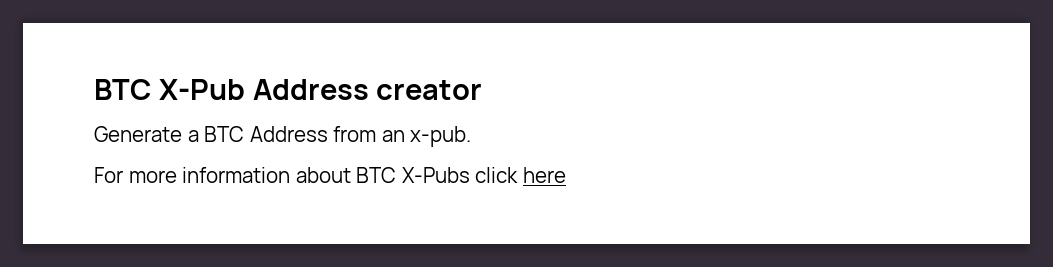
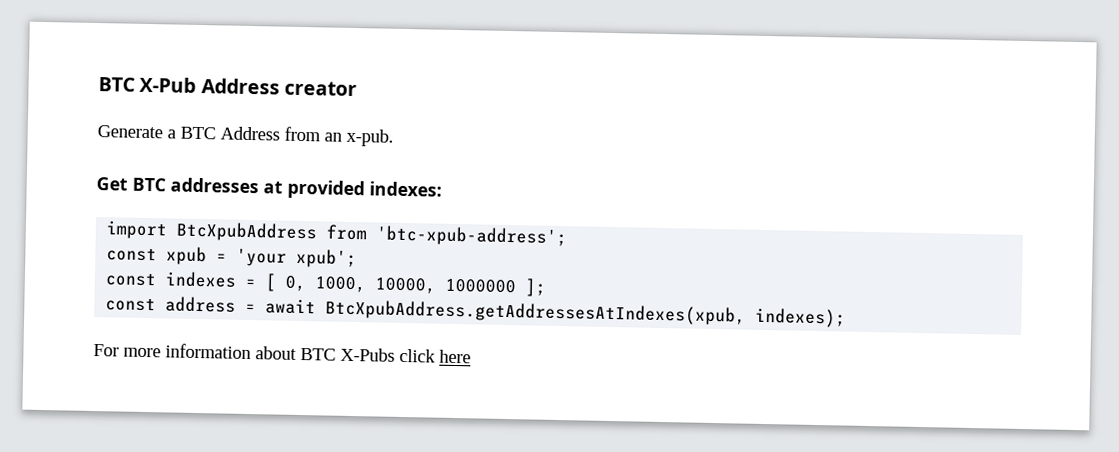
(472, 136) none -> [96,177,442,200] [106,220,568,248] [106,246,358,269] [105,271,547,297] [105,296,847,328] // Get BTC addresses at provided indexes: // import BtcXpubAddress from 'btc-xpub-address'; // const xpub = 'your xpub'; // const indexes = [ 0, 1000, 10000, 1000000 ]; // const address = await BtcXpubAddress.getAddressesAtIndexes(xpub, indexes);

